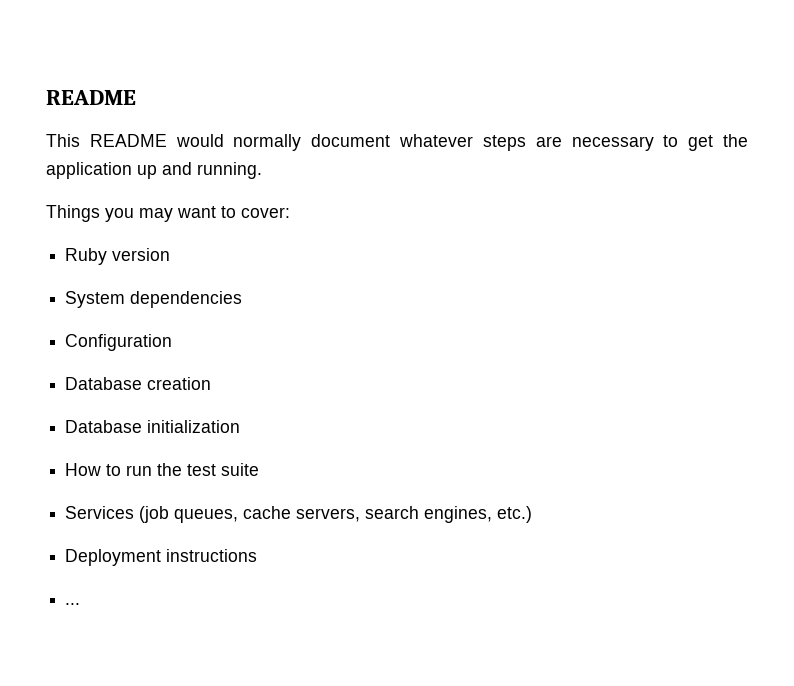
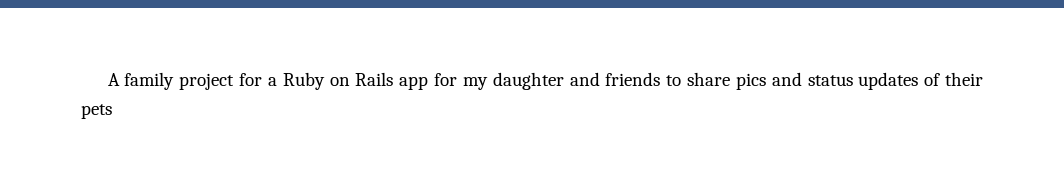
[46,90,136,105] [46,134,749,151] [46,162,262,179] [46,205,290,222] [65,248,171,265] [65,291,243,308] [65,334,173,351] [65,377,212,390] [65,420,241,433] [65,463,260,476] [65,506,533,523] [65,549,258,566] [65,603,81,605] README // This README would normally document whatever steps are necessary to get the application up and running. // Things you may want to cover: // Ruby version // System dependencies // Configuration // Database creation // Database initialization // How to run the test suite // Services (job queues, cache servers, search engines, etc.) // Deployment instructions // ... -> [107,72,984,90] [81,104,112,119] A family project for a Ruby on Rails app for my daughter and friends to share pics and status updates of their pets

